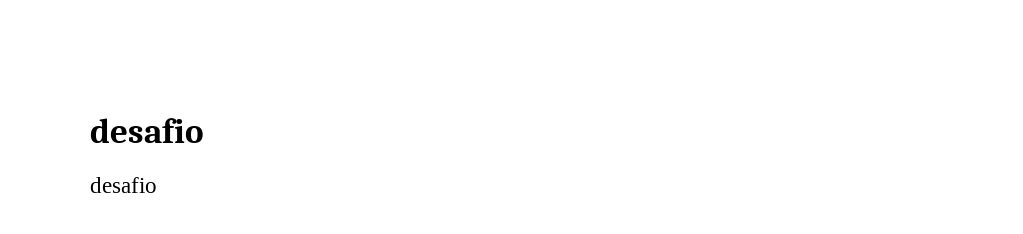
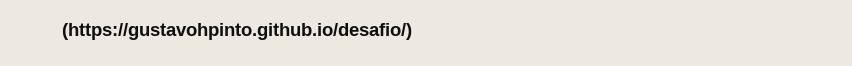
[90,118,204,143] [90,177,157,193] desafio // desafio -> [62,23,412,40] (https://gustavohpinto.github.io/desafio/)

